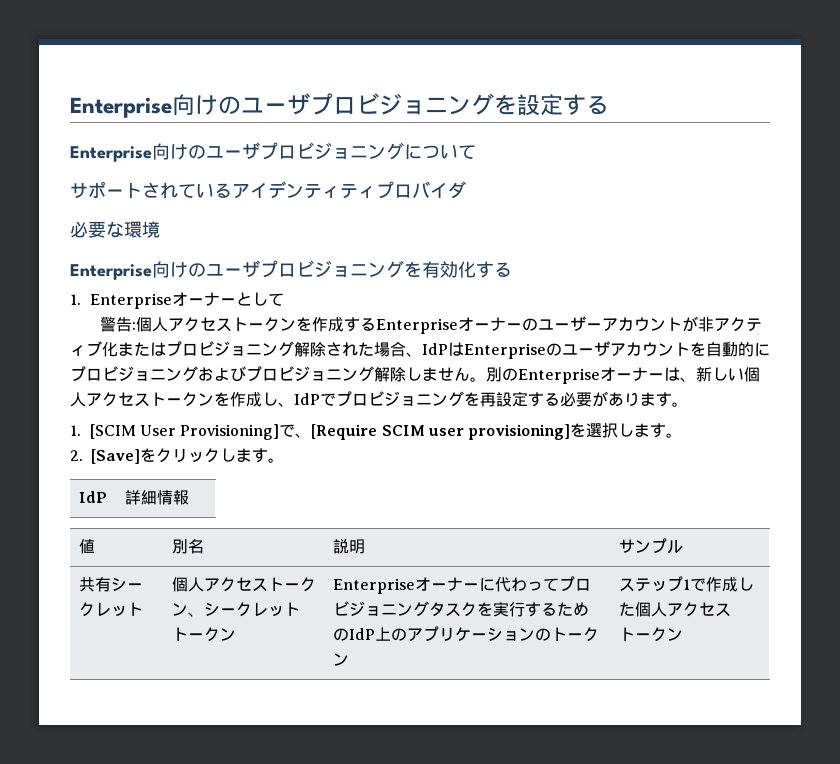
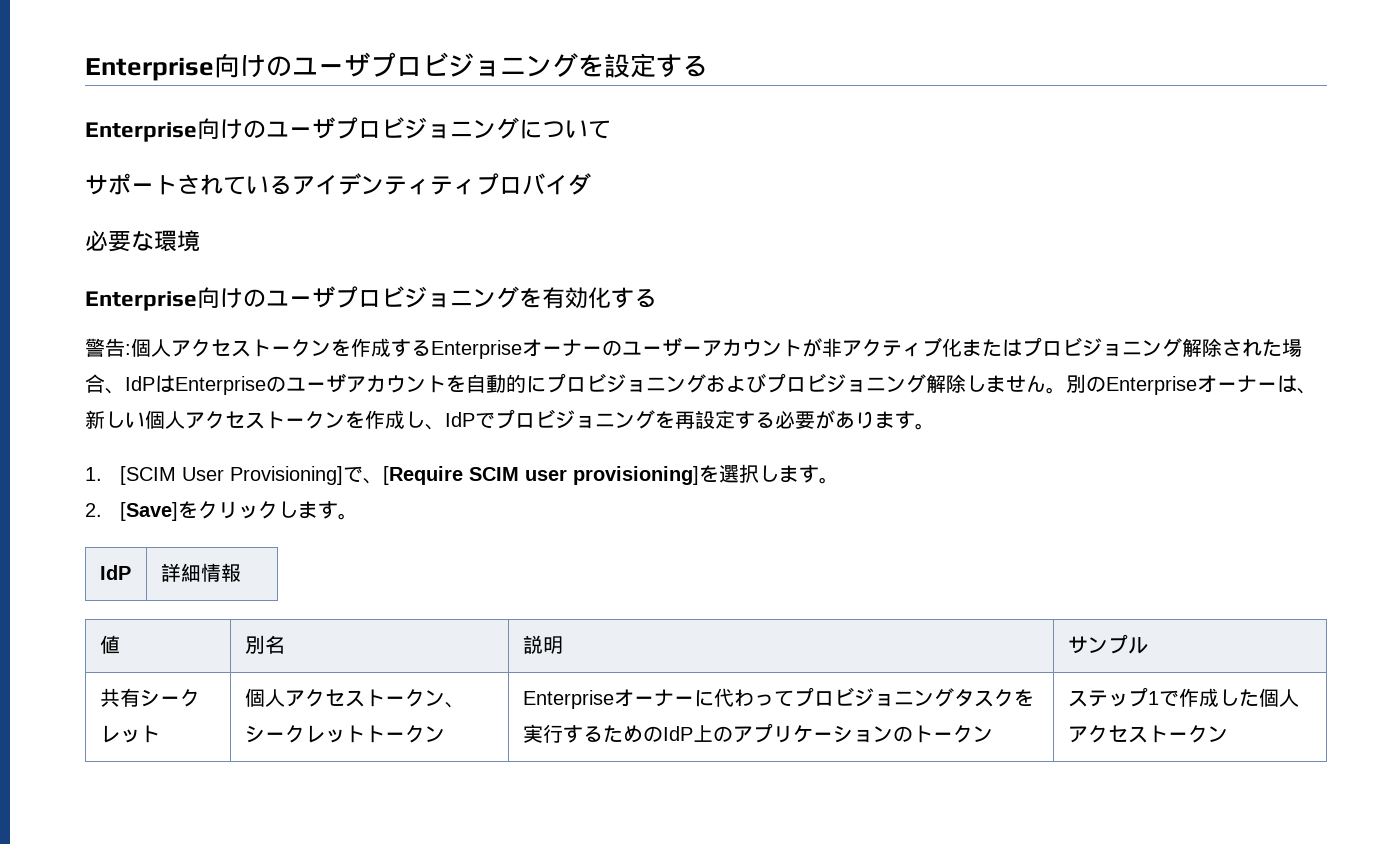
[70,292,284,309] // 1. Enterpriseオーナーとして -> (657, 298) none

